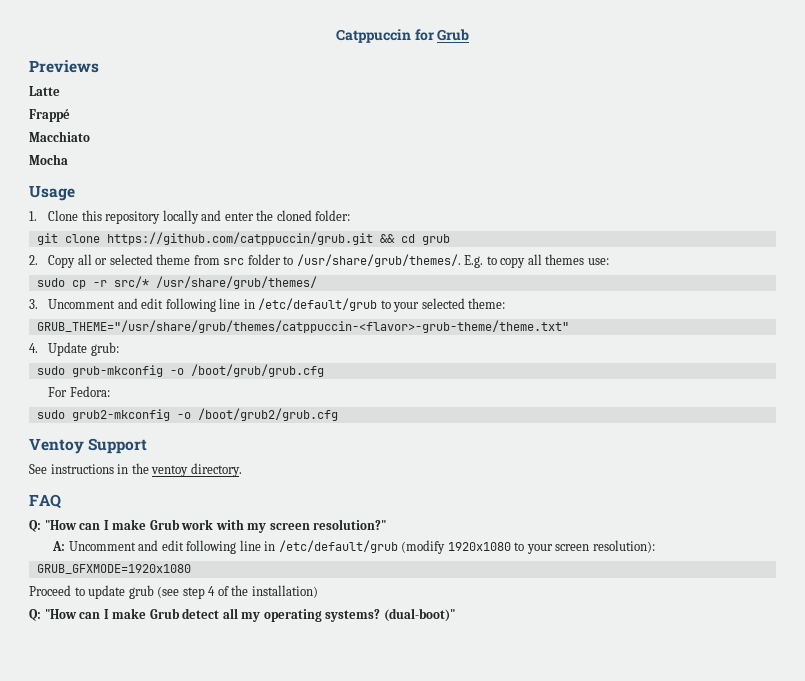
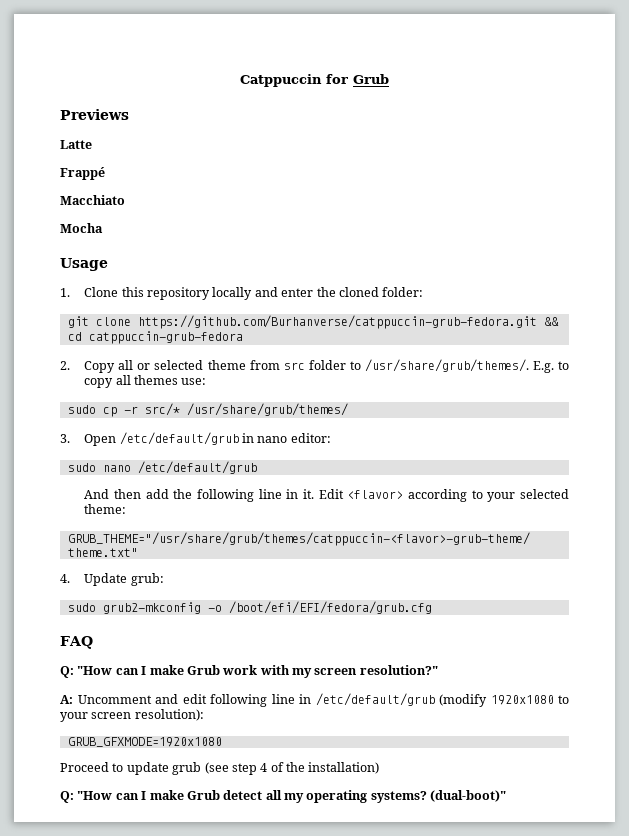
[106,232,373,245] https://github.com/catppuccin/grub.git -> [137,315,537,329] https://github.com/Burhanverse/catppuccin-grub-fedora.git
[421,234,450,245] grub -> [88,331,243,344] catppuccin-grub-fedora
[48,298,378,312] Uncomment and edit following line in /etc/default/grub -> [84,432,331,446] [67,461,257,474] [84,489,467,502] Open /etc/default/grub in nano editor: // sudo nano /etc/default/grub // And then add the following line in it. Edit <flavor> according
[71,364,324,377] [48,386,110,397] [36,408,338,421] [29,438,148,454] [29,463,242,477] grub-mkconfig -o /boot/grub/grub.cfg // For Fedora: // sudo grub2-mkconfig -o /boot/grub2/grub.cfg // Ventoy Support // See instructions in the ventoy directory. -> [102,601,432,614] grub2-mkconfig -o /boot/efi/EFI/fedora/grub.cfg

